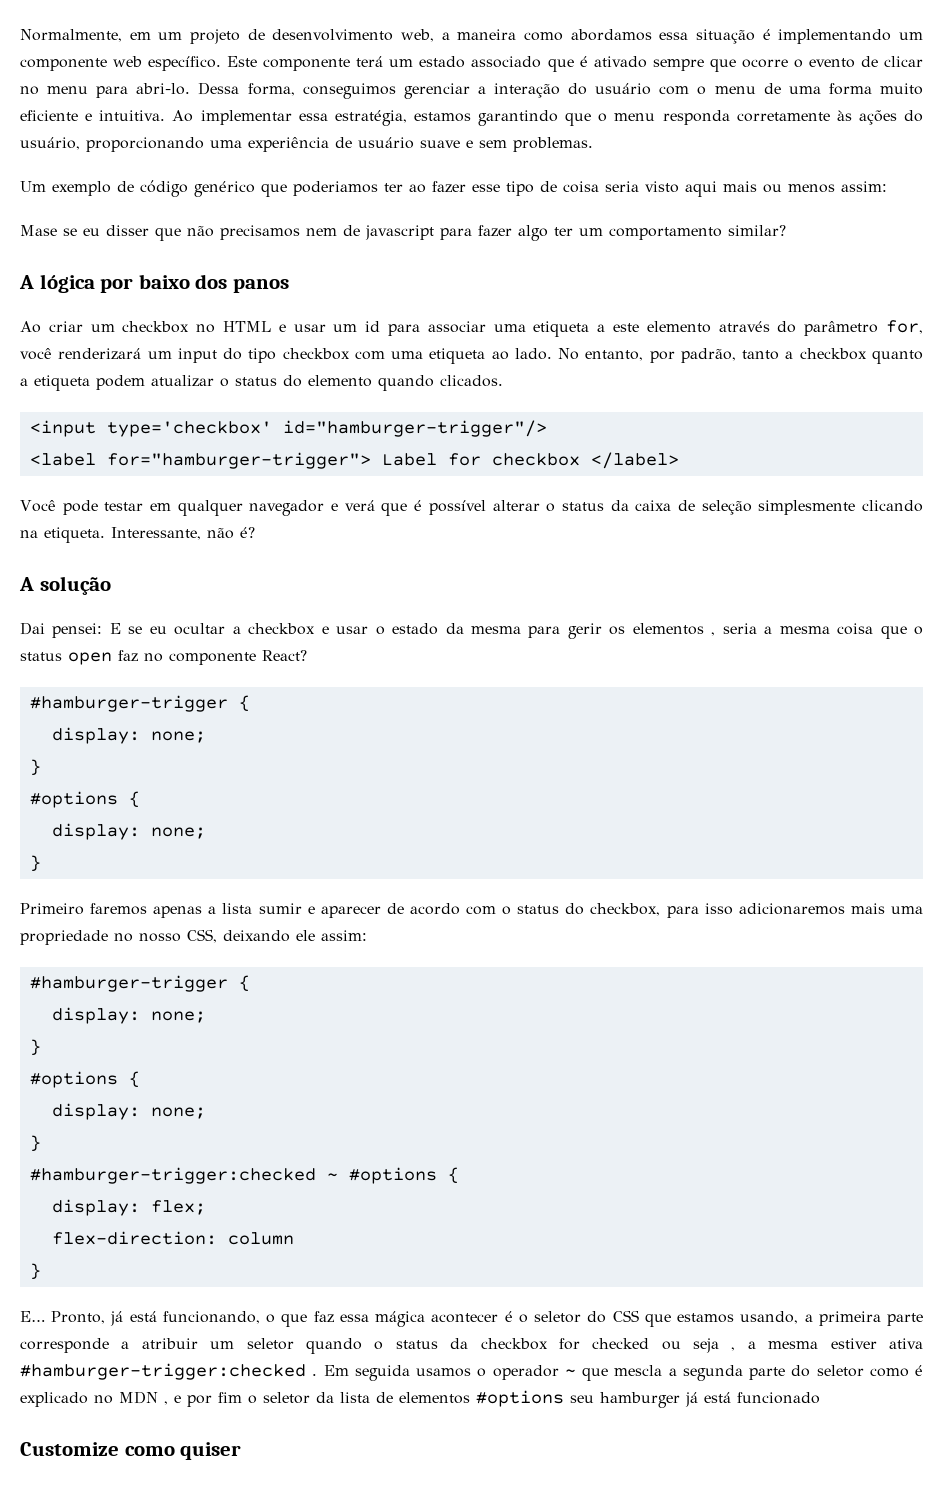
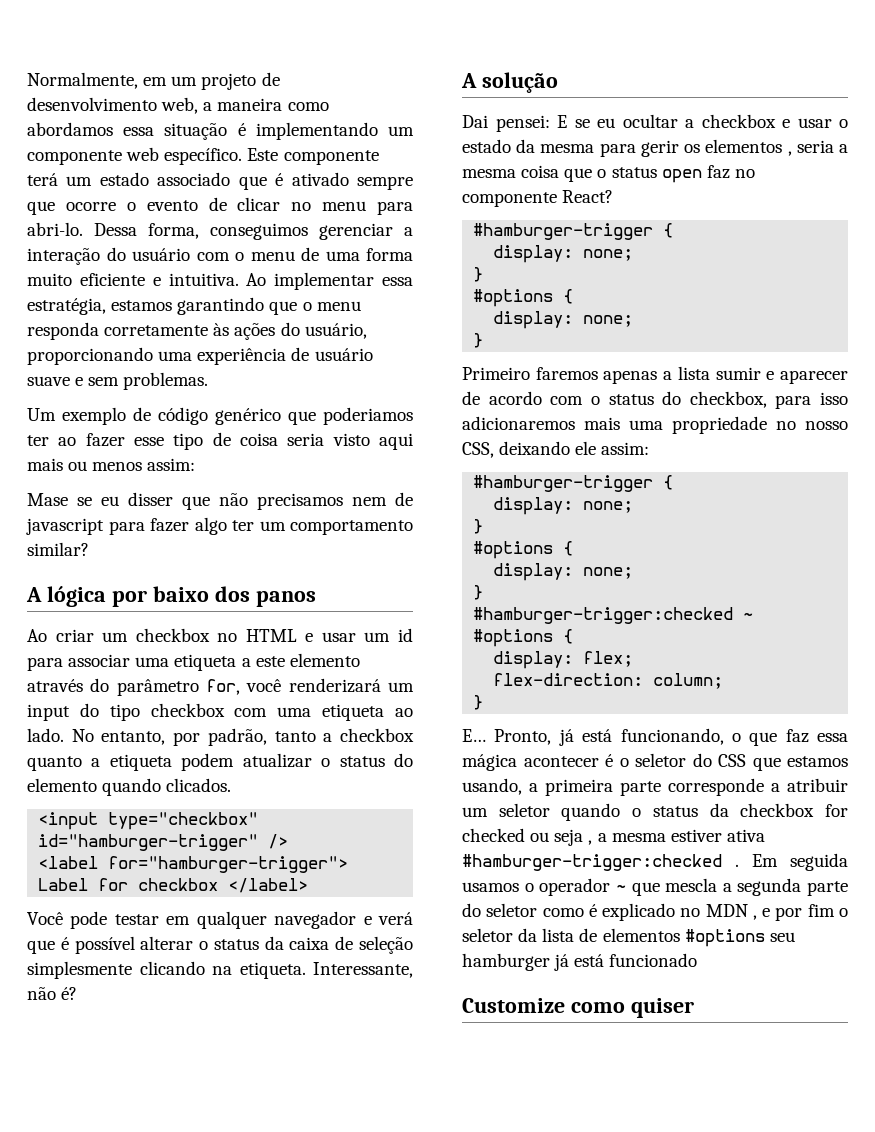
[106,420,547,437] type='checkbox' id="hamburger-trigger"/> -> [108,812,259,830] [38,834,289,851] type="checkbox" id="hamburger-trigger" />
[227,1232,294,1245] column -> [653,673,724,689] column;

